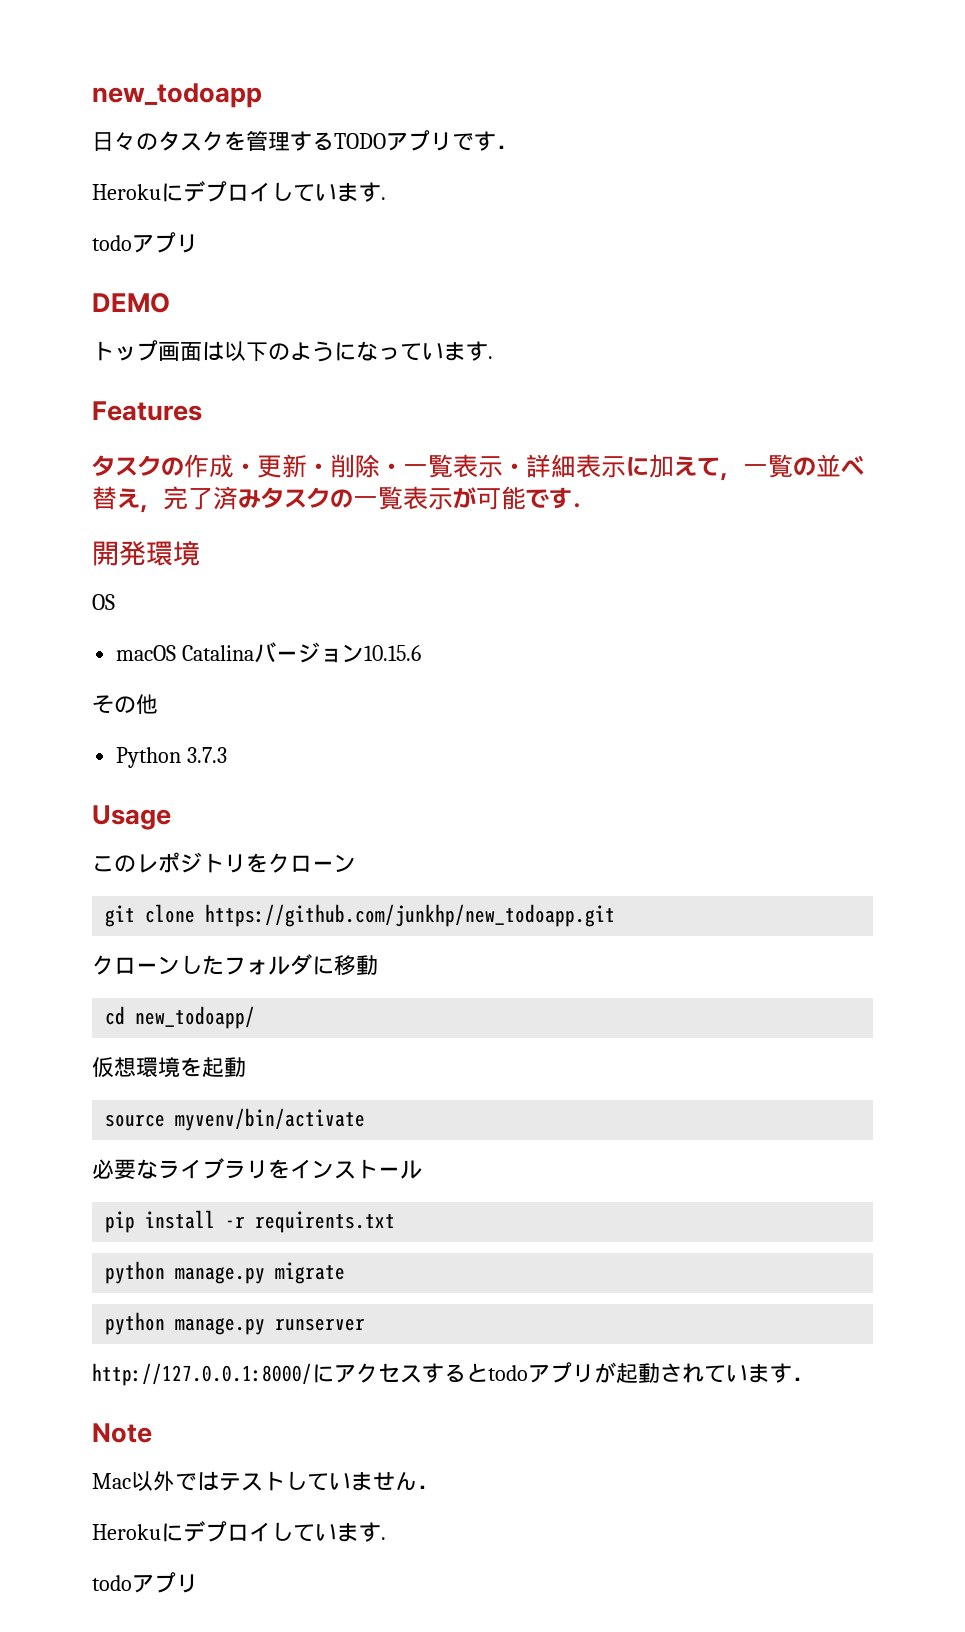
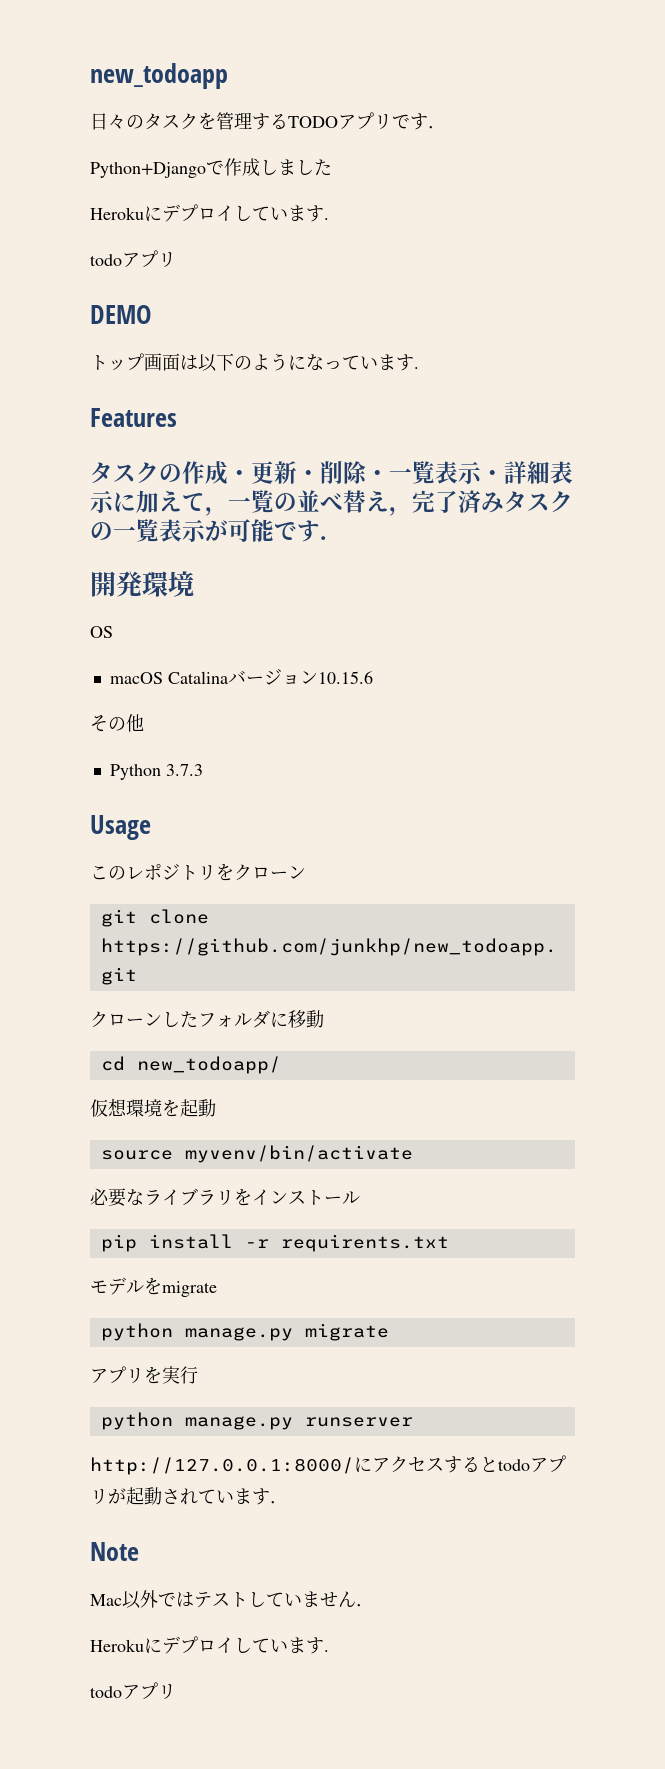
(518, 147) none -> [90,158,332,178] // Python+Djangoで作成しました
(396, 1222) none -> [90,1277,217,1297] // モデルをmigrate
(346, 1273) none -> [90,1366,198,1384] // アプリを実行

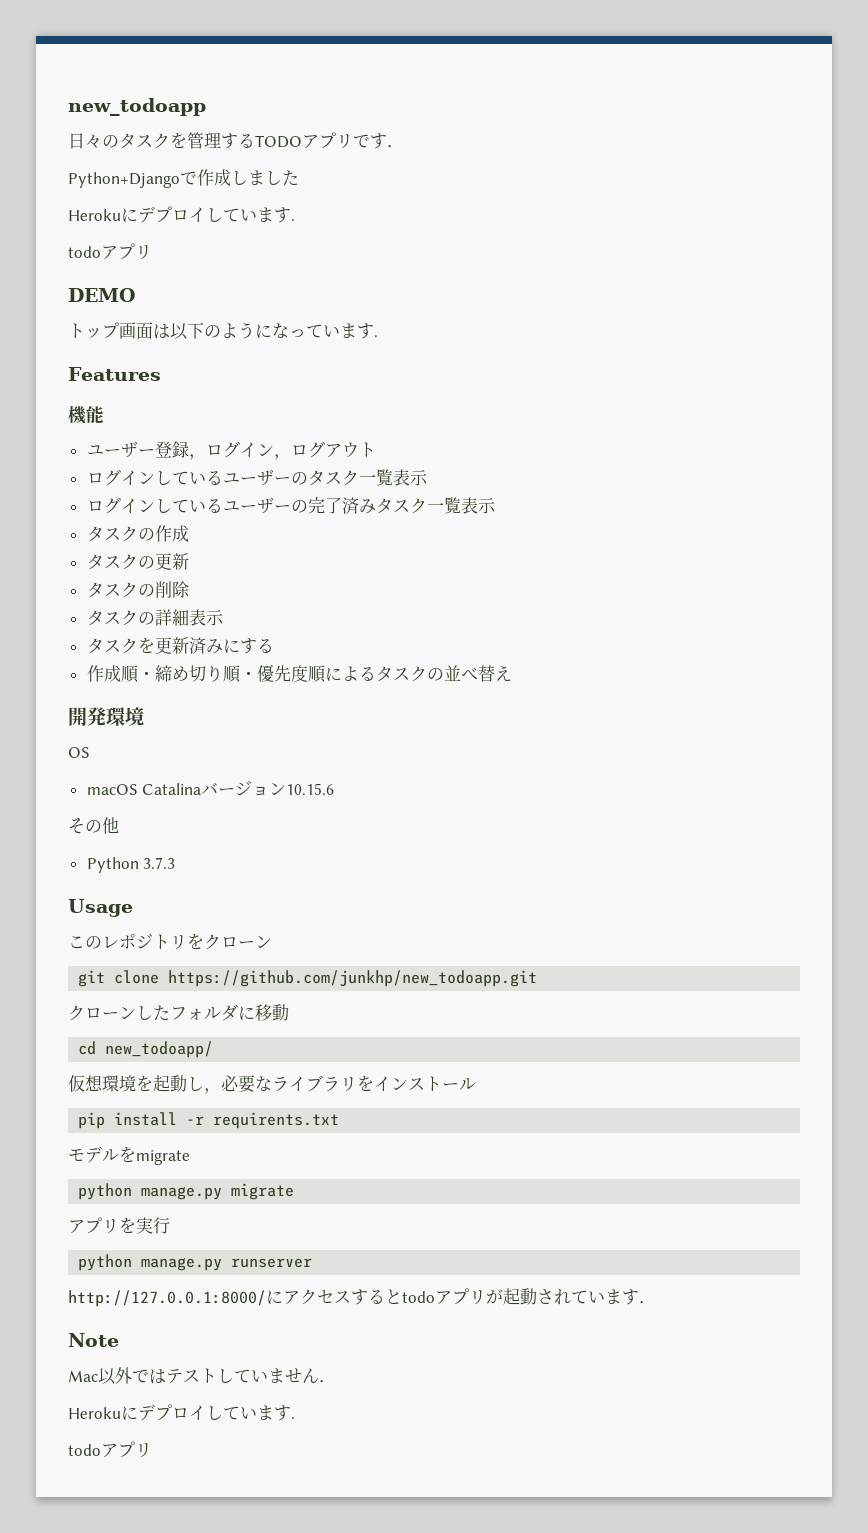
[90,461,573,485] [90,490,412,516] タスクの作成・更新・削除・一覧表示・詳細表示に加えて，一覧の並べ替え， -> [68,406,104,424] [86,441,376,460] [86,469,428,486] [86,497,308,514] 機能 // ユーザー登録，ログイン，ログアウト // ログインしているユーザーのタスク一覧表示 // ログインしているユーザーの
[90,519,343,542] の一覧表示が可能です． -> [426,497,496,514] [86,525,189,542] [86,553,189,570] [86,581,190,598] [86,609,224,626] [86,637,274,654] [86,665,512,683] 一覧表示 // タスクの作成 // タスクの更新 // タスクの削除 // タスクの詳細表示 // タスクを更新済みにする // 作成順・締め切り順・優先度順によるタスクの並べ替え
[100,1145,413,1163] // source myvenv/bin/activate // -> [187,1076,221,1094] し，

